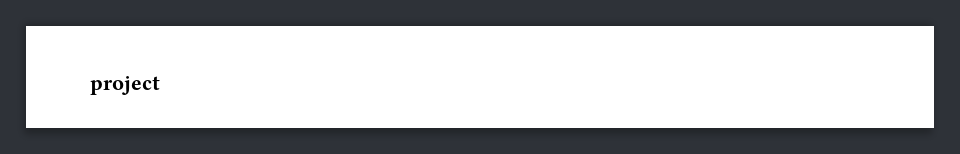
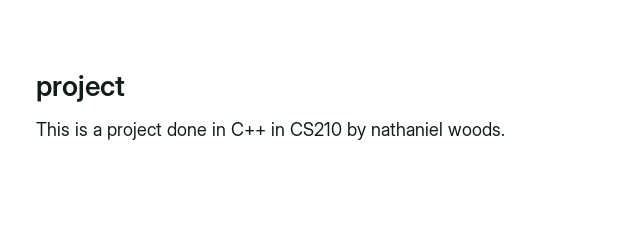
[90,76,160,95] project -> [36,75,125,102] [36,122,505,140] project // This is a project done in C++ in CS210 by nathaniel woods.

